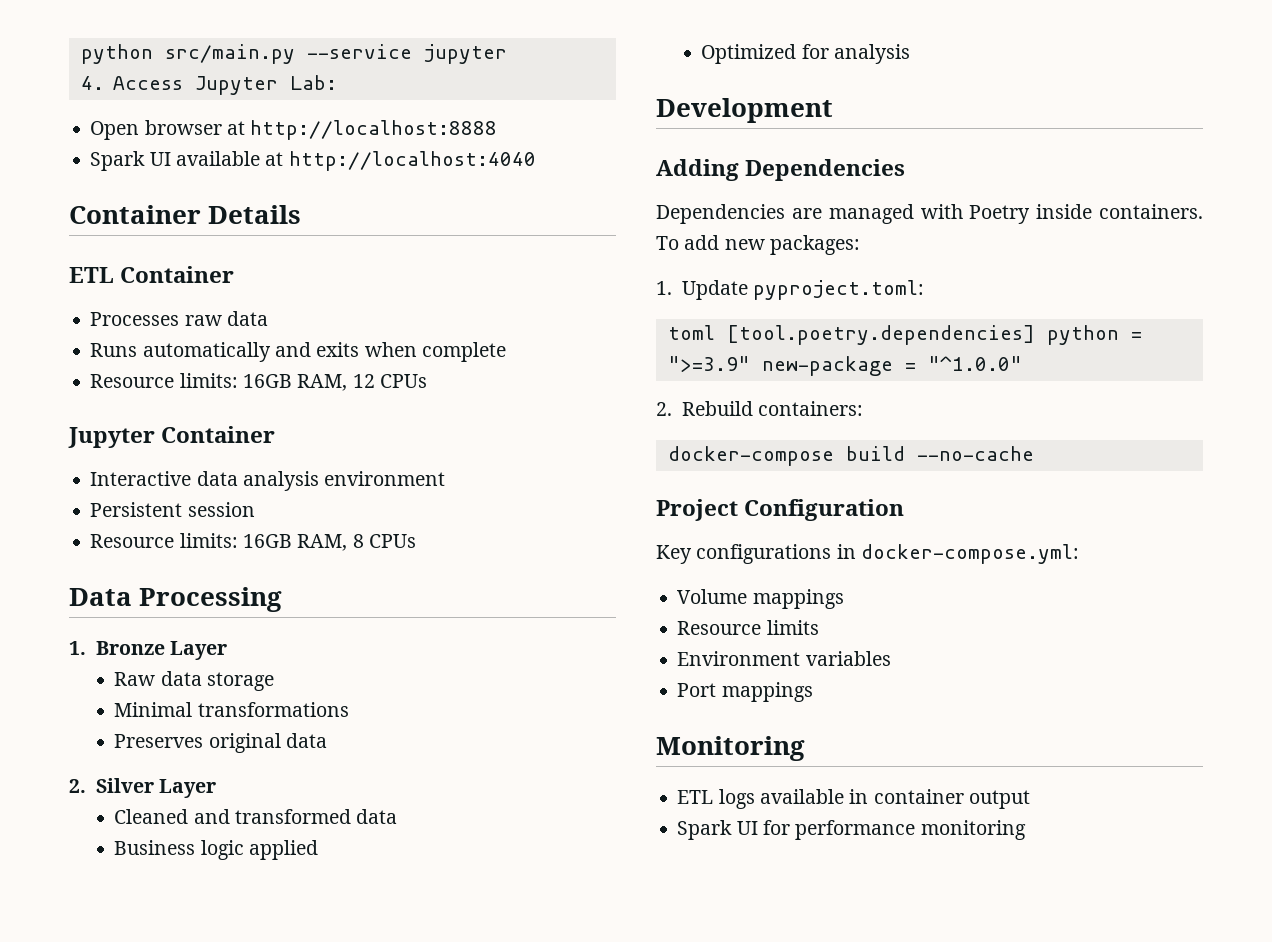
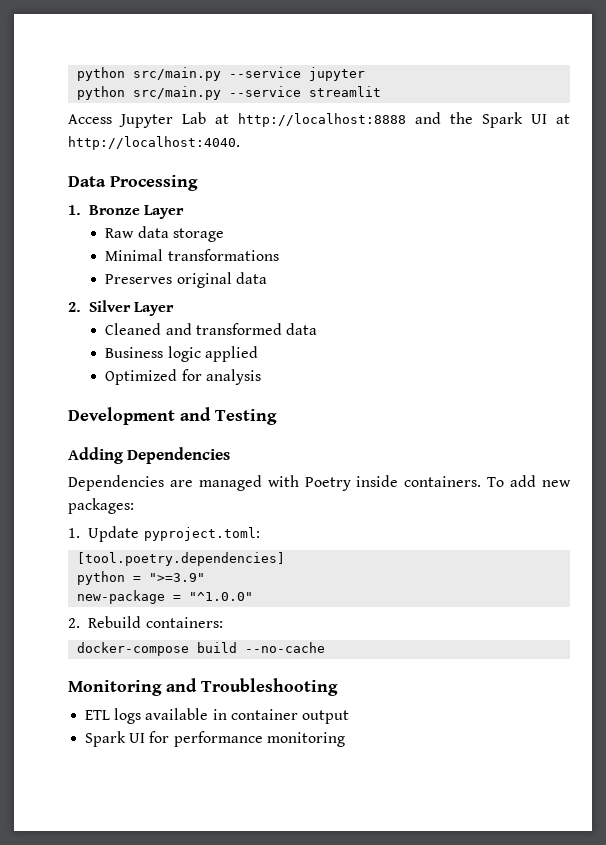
[80,75,338,95] [90,120,498,140] [90,151,536,171] [69,205,302,224] [69,266,235,283] [90,311,268,326] [90,342,506,362] [90,373,427,391] [68,426,276,448] [90,471,446,491] [90,502,255,517] [90,533,416,551] 4. Access Jupyter Lab: // Open browser at http://localhost:8888 // Spark UI available at http://localhost:4040 // Container Details // ETL Container // Processes raw data // Runs automatically and exits when complete // Resource limits: 16GB RAM, 12 CPUs // Jupyter Container // Interactive data analysis environment // Persistent session // Resource limits: 16GB RAM, 8 CPUs -> [77,86,382,100] [68,112,570,128] [68,136,240,150] python src/main.py --service streamlit // Access Jupyter Lab at http://localhost:8888 and the Spark UI at http://localhost:4040.
(833, 110) none -> [180,407,277,425] and Testing
[667,325,715,340] toml -> (260, 534) none
(1035, 335) none -> (286, 559) //
(750, 364) none -> (206, 577) //
[656,499,905,521] [656,544,1079,564] [677,589,844,609] [677,620,819,635] [677,651,891,666] [677,682,813,702] // Project Configuration // Key configurations in docker-compose.yml: // Volume mappings // Resource limits // Environment variables // Port mappings -> (326, 647) none
(805, 748) none -> [166,678,338,696] and Troubleshooting

